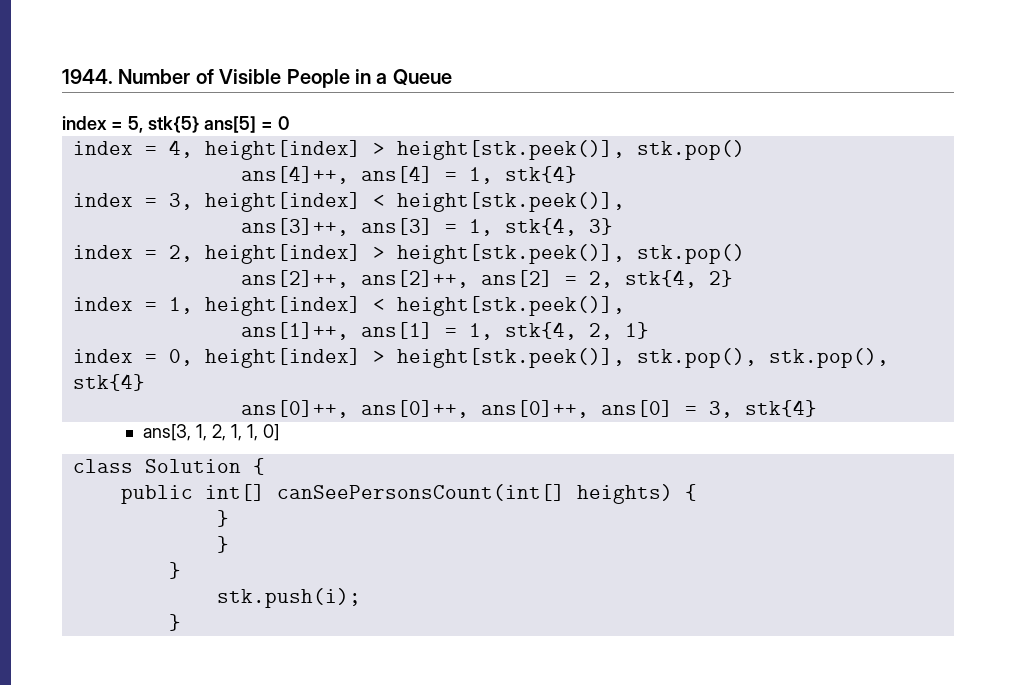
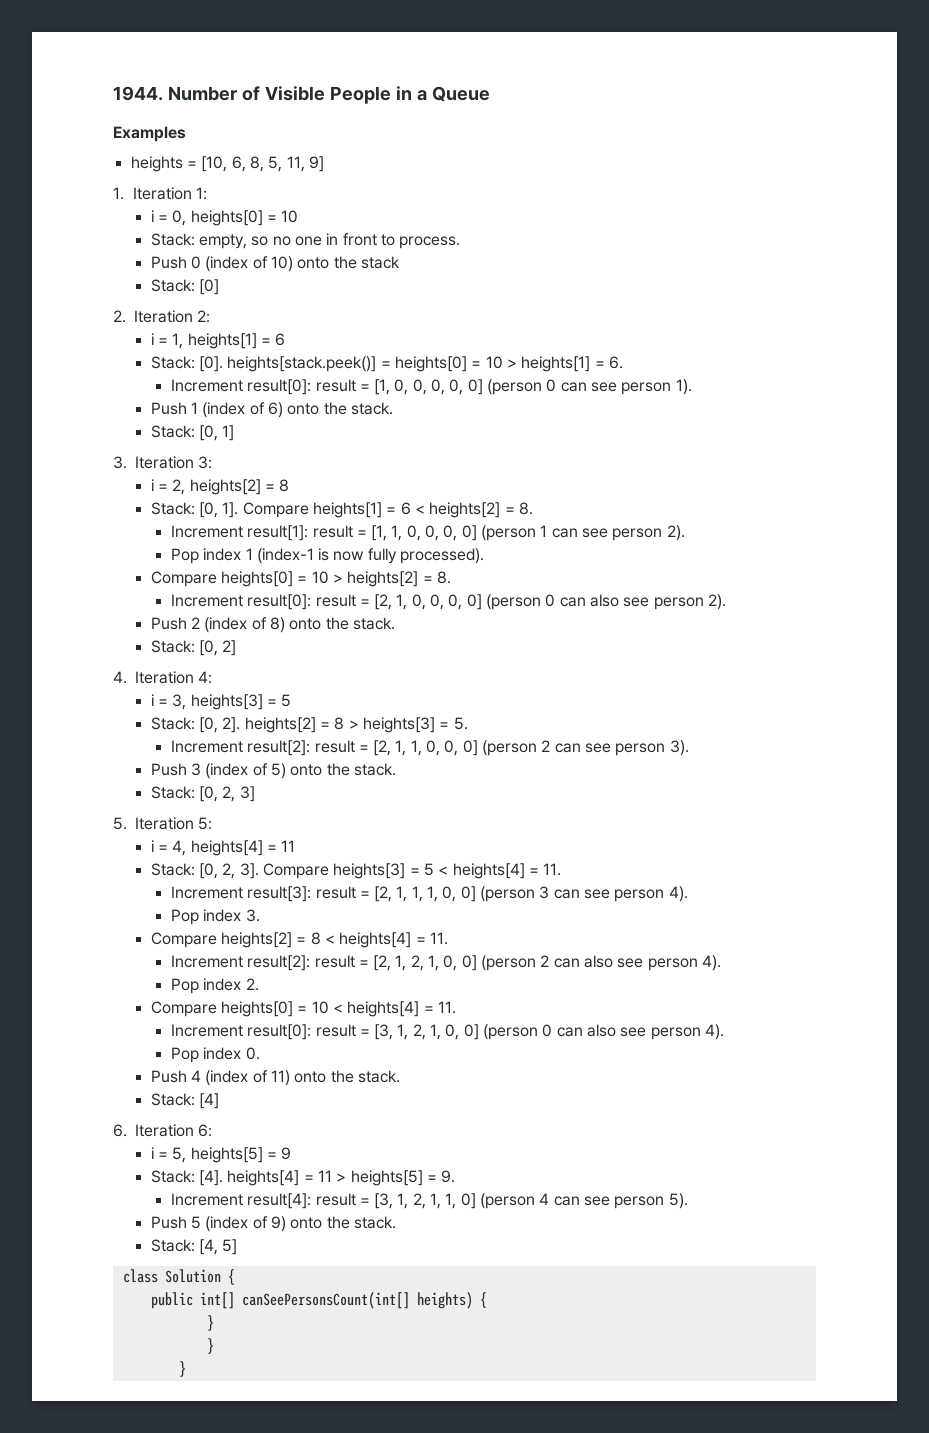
[62,116,290,133] [72,140,745,160] [240,166,577,184] [72,192,625,212] [240,218,613,236] [72,244,745,264] [240,270,733,288] [72,296,625,316] [240,322,649,340] [72,348,889,368] [72,374,145,391] [240,400,817,418] [142,424,191,441] index = 5, stk{5} ans[5] = 0 // index = 4, height[index] > height[stk.peek()], stk.pop() // ans[4]++, ans[4] = 1, stk{4} // index = 3, height[index] < height[stk.peek()], // ans[3]++, ans[3] = 1, stk{4, 3} // index = 2, height[index] > height[stk.peek()], stk.pop() // ans[2]++, ans[2]++, ans[2] = 2, stk{4, 2} // index = 1, height[index] < height[stk.peek()], // ans[1]++, ans[1] = 1, stk{4, 2, 1} // index = 0, height[index] > height[stk.peek()], stk.pop(), stk.pop(), stk{4} // ans[0]++, ans[0]++, ans[0]++, ans[0] = 3, stk{4} // ans[3, -> [113,126,186,142] [130,156,324,172] [113,187,208,200] [150,210,299,226] [150,233,461,249] [150,256,400,272] [150,279,220,295] [113,310,211,323] [150,333,286,349] [150,356,623,372] [170,379,692,395] [150,402,393,418] [150,425,235,441] [113,456,213,469] [150,479,290,495] [150,502,533,518] [170,525,685,541] [170,548,485,564] [150,571,451,587] [170,594,726,610] [150,617,395,633] [150,640,237,656] [113,671,213,684] [150,694,292,710] [150,717,468,733] [170,740,689,756] [150,763,396,779] [150,786,255,802] [113,817,213,830] [150,840,296,856] [150,863,562,879] [170,886,688,902] [170,909,260,925] [150,932,448,948] [170,955,721,971] [170,978,259,994] [150,1001,456,1017] [170,1024,724,1040] [170,1047,260,1063] [150,1070,400,1086] [150,1093,220,1109] [113,1124,213,1137] [150,1147,292,1163] [150,1170,456,1186] [170,1193,394,1209] Examples // heights = [10, 6, 8, 5, 11, 9] // 1. Iteration 1: // i = 0, heights[0] = 10 // Stack: empty, so no one in front to process. // Push 0 (index of 10) onto the stack // Stack: [0] // 2. Iteration 2: // i = 1, heights[1] = 6 // Stack: [0]. heights[stack.peek()] = heights[0] = 10 > heights[1] = 6. // Increment result[0]: result = [1, 0, 0, 0, 0, 0] (person 0 can see person 1). // Push 1 (index of 6) onto the stack. // Stack: [0, 1] // 3. Iteration 3: // i = 2, heights[2] = 8 // Stack: [0, 1]. Compare heights[1] = 6 < heights[2] = 8. // Increment result[1]: result = [1, 1, 0, 0, 0, 0] (person 1 can see person 2). // Pop index 1 (index-1 is now fully processed). // Compare heights[0] = 10 > heights[2] = 8. // Increment result[0]: result = [2, 1, 0, 0, 0, 0] (person 0 can also see person 2). // Push 2 (index of 8) onto the stack. // Stack: [0, 2] // 4. Iteration 4: // i = 3, heights[3] = 5 // Stack: [0, 2]. heights[2] = 8 > heights[3] = 5. // Increment result[2]: result = [2, 1, 1, 0, 0, 0] (person 2 can see person 3). // Push 3 (index of 5) onto the stack. // Stack: [0, 2, 3] // 5. Iteration 5: // i = 4, heights[4] = 11 // Stack: [0, 2, 3]. Compare heights[3] = 5 < heights[4] = 11. // Increment result[3]: result = [2, 1, 1, 1, 0, 0] (person 3 can see person 4). // Pop index 3. // Compare heights[2] = 8 < heights[4] = 11. // Increment result[2]: result = [2, 1, 2, 1, 0, 0] (person 2 can also see person 4). // Pop index 2. // Compare heights[0] = 10 < heights[4] = 11. // Increment result[0]: result = [3, 1, 2, 1, 0, 0] (person 0 can also see person 4). // Pop index 0. // Push 4 (index of 11) onto the stack. // Stack: [4] // 6. Iteration 6: // i = 5, heights[5] = 9 // Stack: [4]. heights[4] = 11 > heights[5] = 9. // Increment result[4]: result = [3,
(279, 432) none -> [480,1193,688,1209] [150,1216,396,1232] [150,1239,238,1255] (person 4 can see person 5). // Push 5 (index of 9) onto the stack. // Stack: [4, 5]
[216,588,361,608] [168,614,181,631] // stk.push(i); // } -> (186, 1369) none

